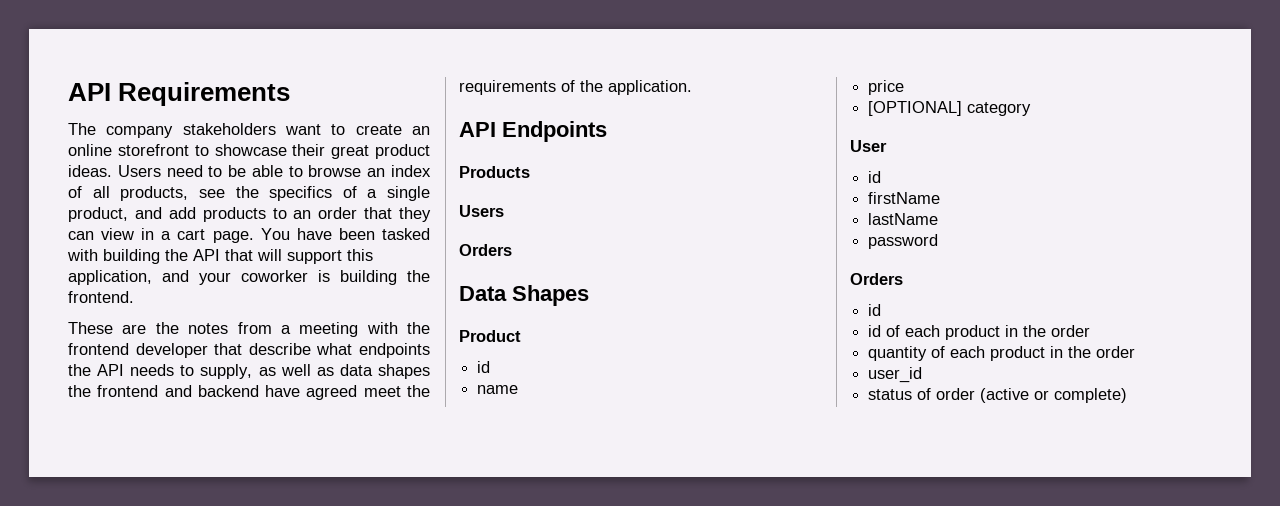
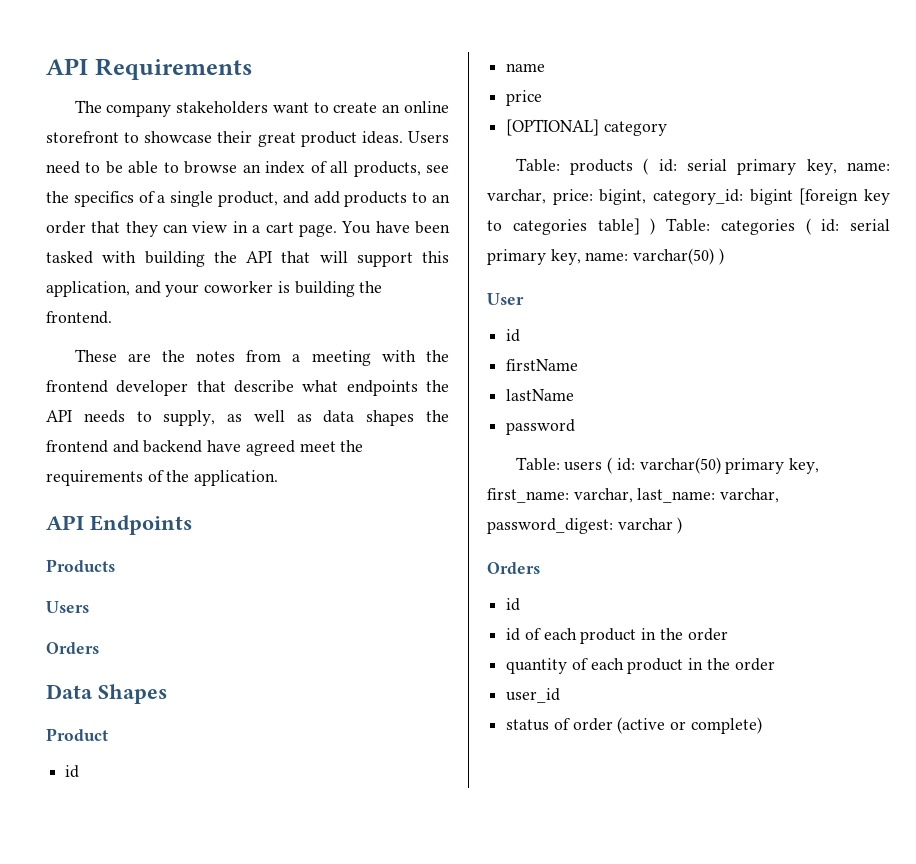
(1032, 109) none -> [515,158,890,175] [487,188,890,205] [487,218,890,235] [487,248,724,265] // Table: products ( id: serial primary key, name: varchar, price: bigint, category_id: bigint [foreign key to categories table] ) Table: categories ( id: serial primary key, name: varchar(50) )
(939, 241) none -> [515,457,819,474] [487,488,780,503] [487,517,683,534] // Table: users ( id: varchar(50) primary key, first_name: varchar, last_name: varchar, password_digest: varchar )

